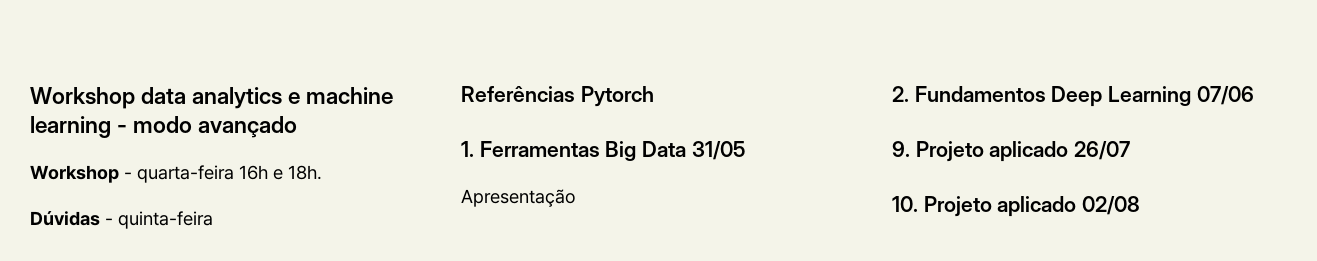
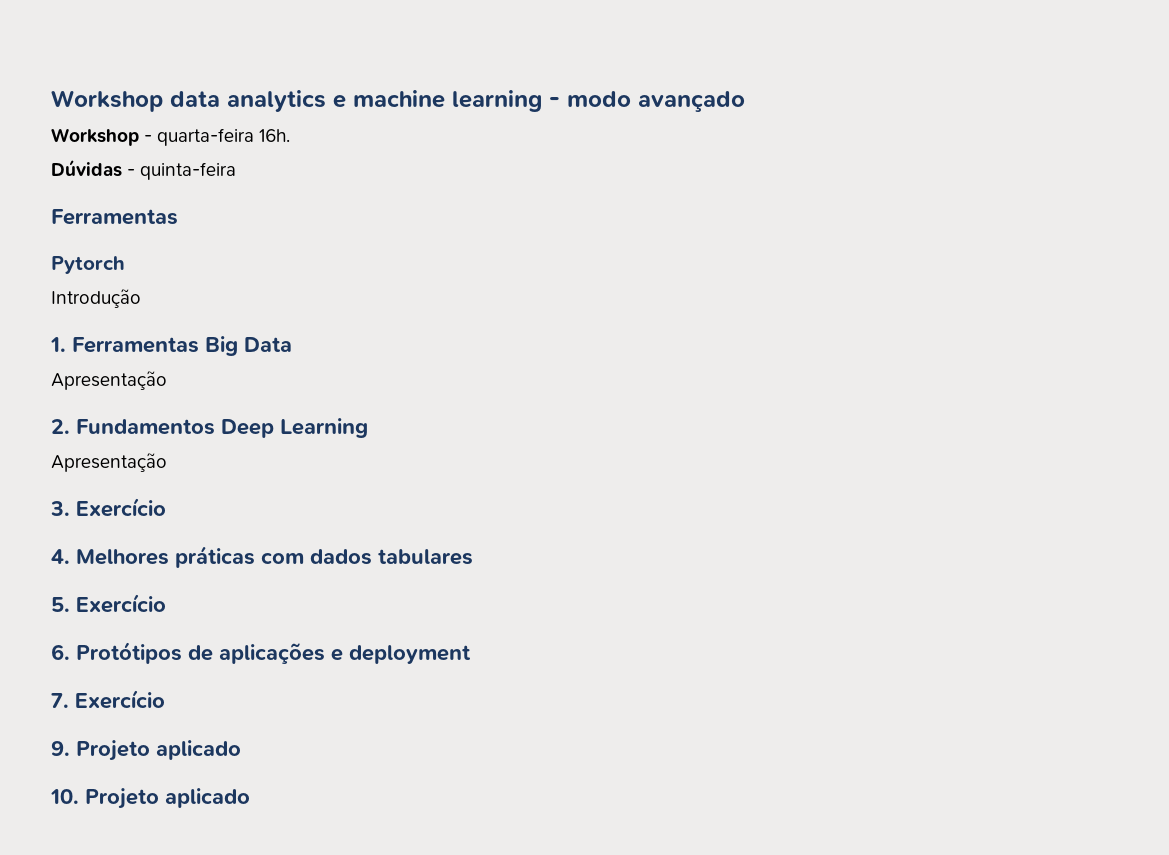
[239,165,322,180] 16h e 18h. -> [259,129,291,142] 16h.
[461,86,575,102] Referências -> [51,209,178,225] Ferramentas //
(654, 96) none -> [51,289,141,308] // Introdução
[691,141,745,160] 31/05 -> (292, 344) none
[1196,86,1254,105] 07/06 -> [51,453,167,472] [50,498,166,517] [51,546,473,568] [51,594,166,613] [51,642,471,664] [51,690,165,709] // Apresentação // 3. Exercício // 4. Melhores práticas com dados tabulares // 5. Exercício // 6. Protótipos de aplicações e deployment // 7. Exercício
[1074,141,1131,160] 26/07 -> (241, 750) none
[1082,196,1141,215] 02/08 -> (250, 798) none

